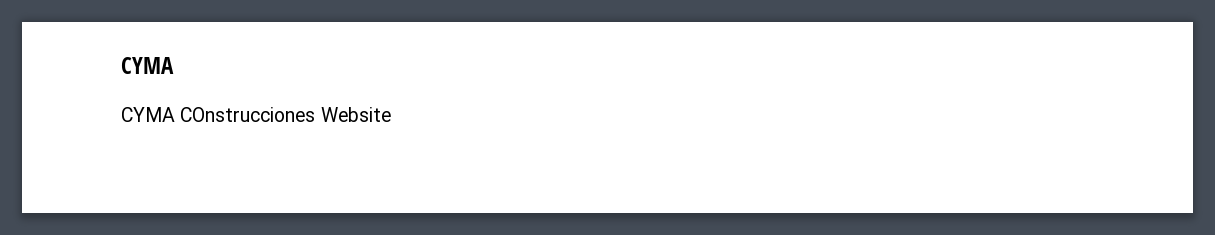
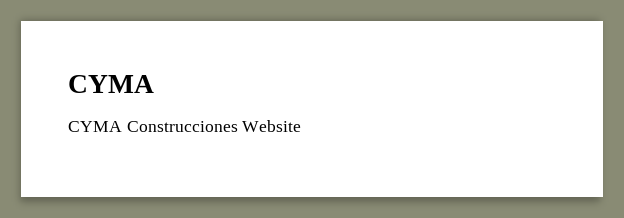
[180,107,316,122] COnstrucciones -> [126,121,238,132] Construcciones

